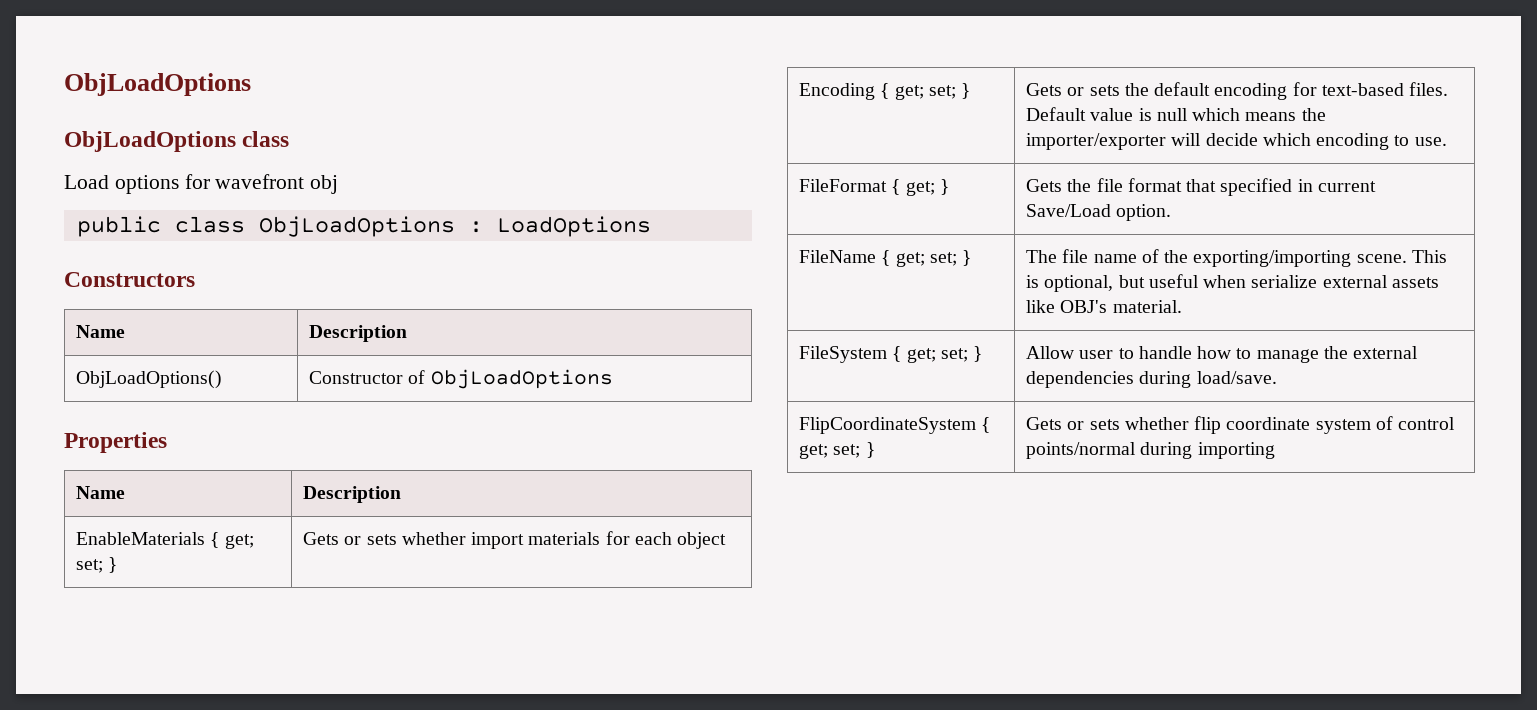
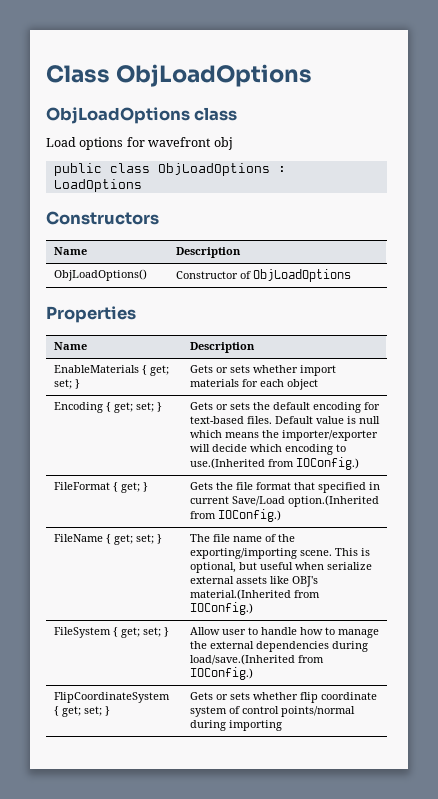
(64, 84) none -> [46,65,110,83] Class
[1414,137,1447,146] use. -> [189,457,359,470] use.(Inherited from IOConfig.)
[1116,204,1172,221] option. -> [287,495,379,507] [189,509,281,522] option.(Inherited from IOConfig.)
[1112,300,1182,313] material. -> [189,589,320,600] [189,602,253,615] material.(Inherited from IOConfig.)
[1196,371,1277,384] load/save. -> [189,654,324,665] [189,667,253,680] load/save.(Inherited from IOConfig.)

